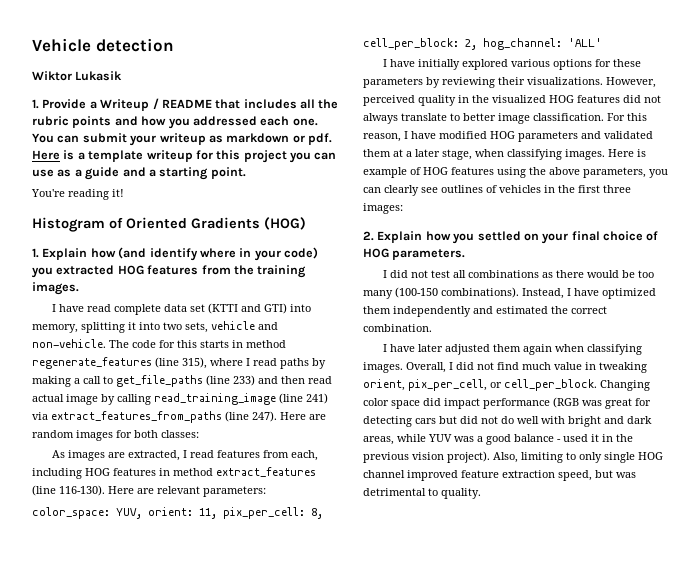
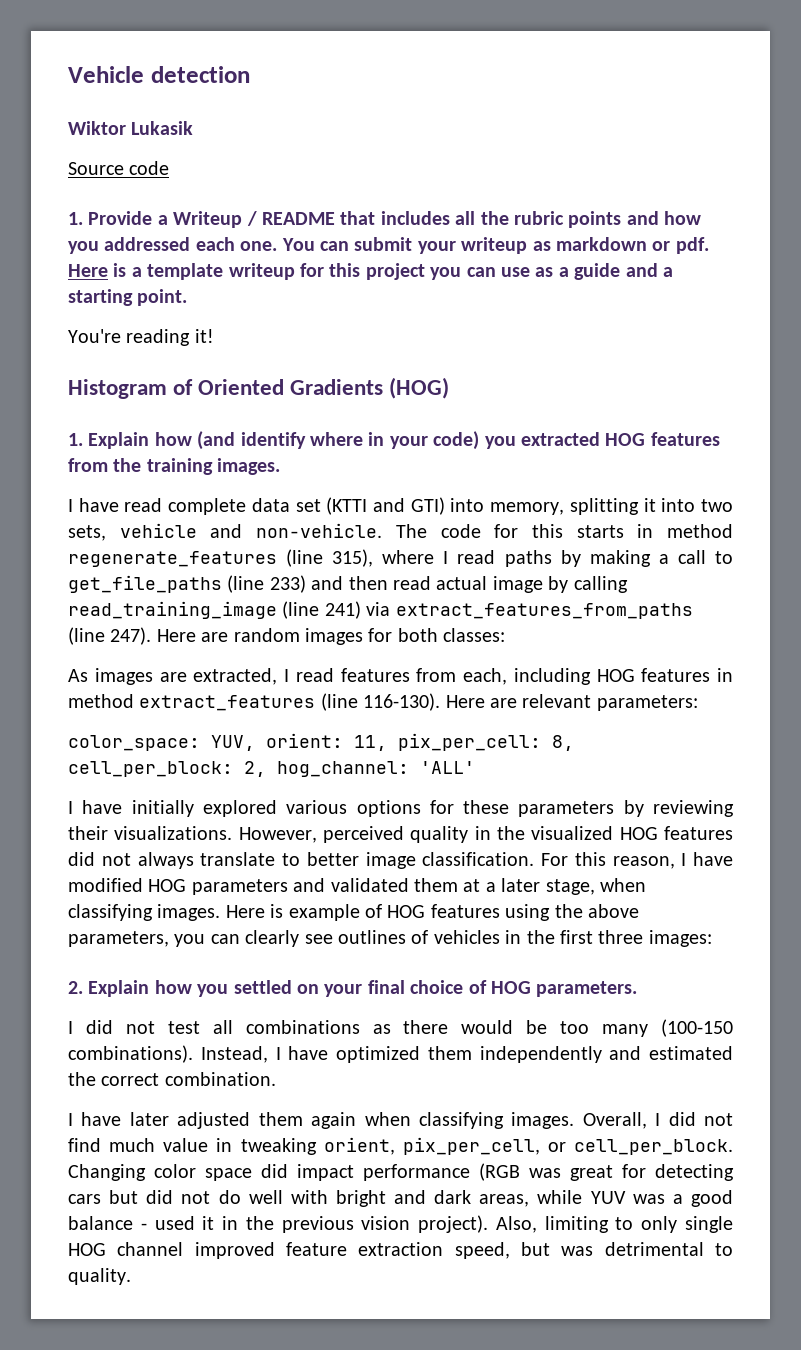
(123, 76) none -> [68,161,170,175] // Source code

